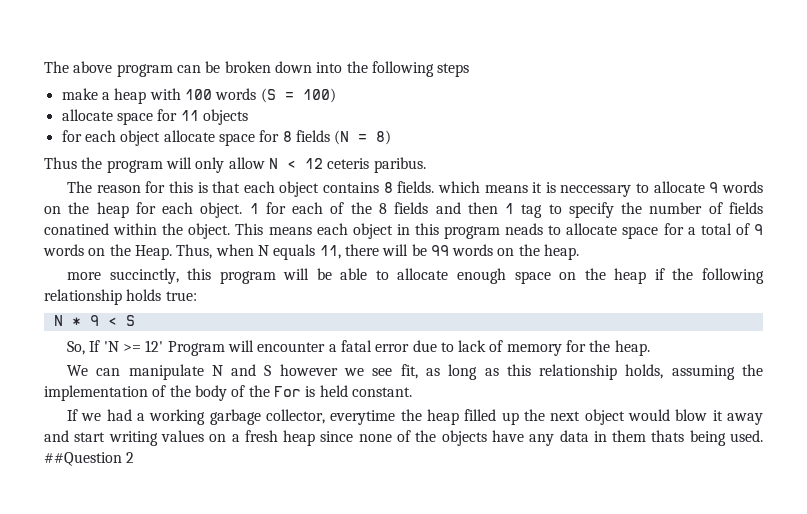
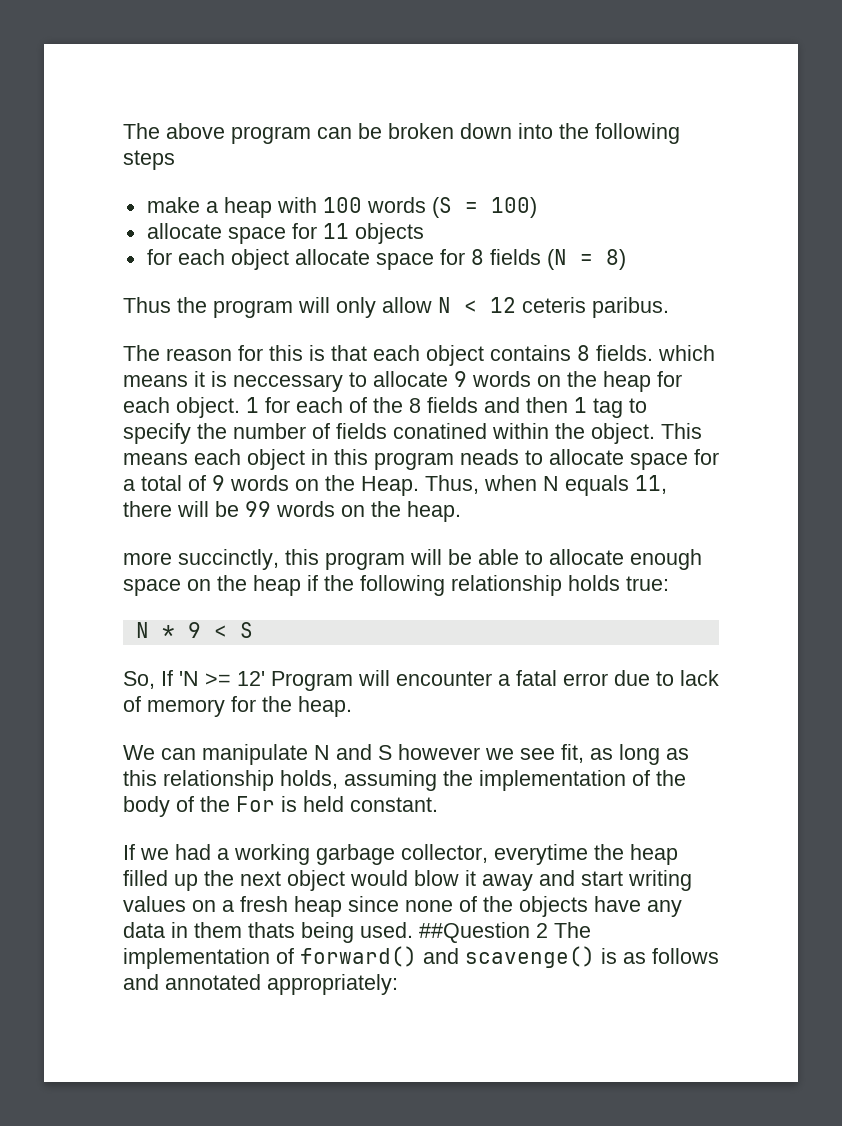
(135, 457) none -> [554,922,591,938] [123,946,719,969] [123,974,398,995] The implementation of forward() and scavenge() is as follows and annotated appropriately:

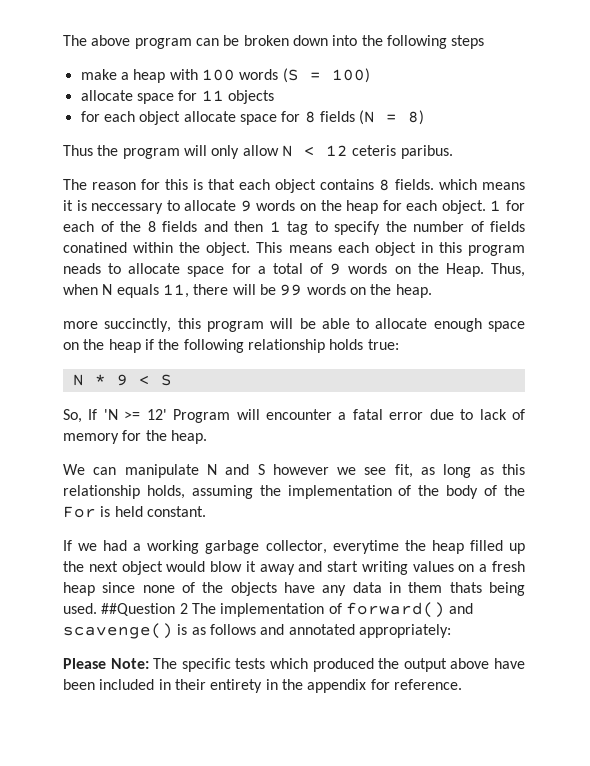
(398, 984) none -> [63,658,525,672] [63,679,462,693] // Please Note: The specific tests which produced the output above have been included in their entirety in the appendix for reference.

